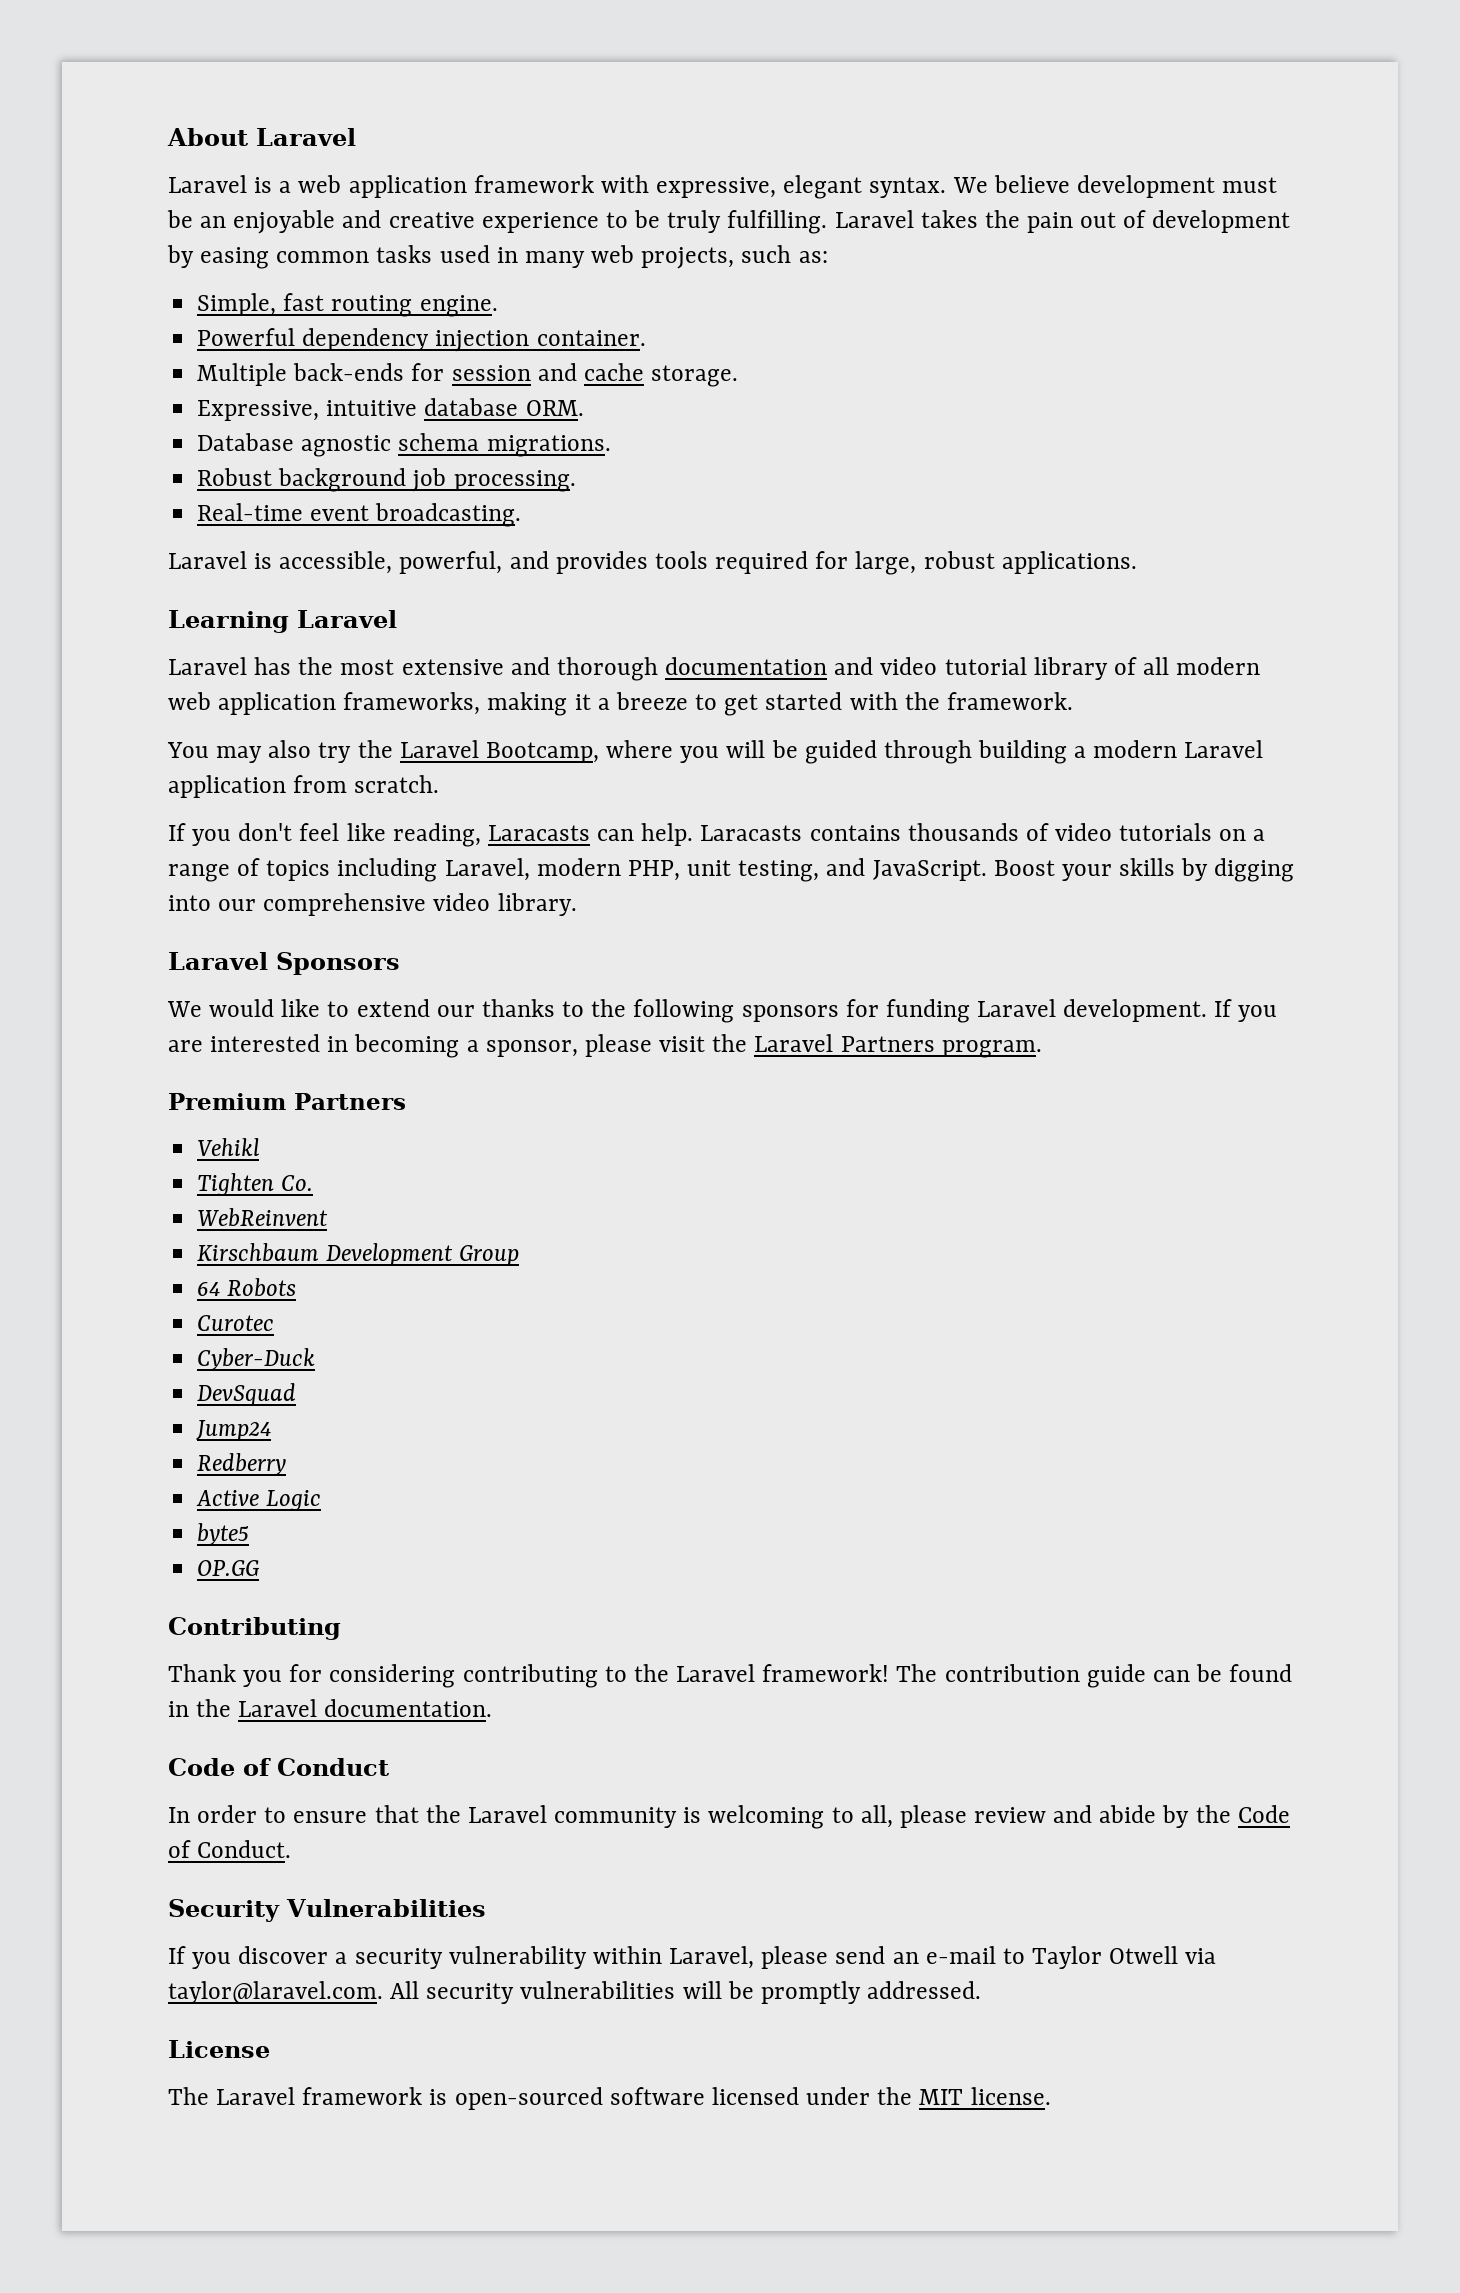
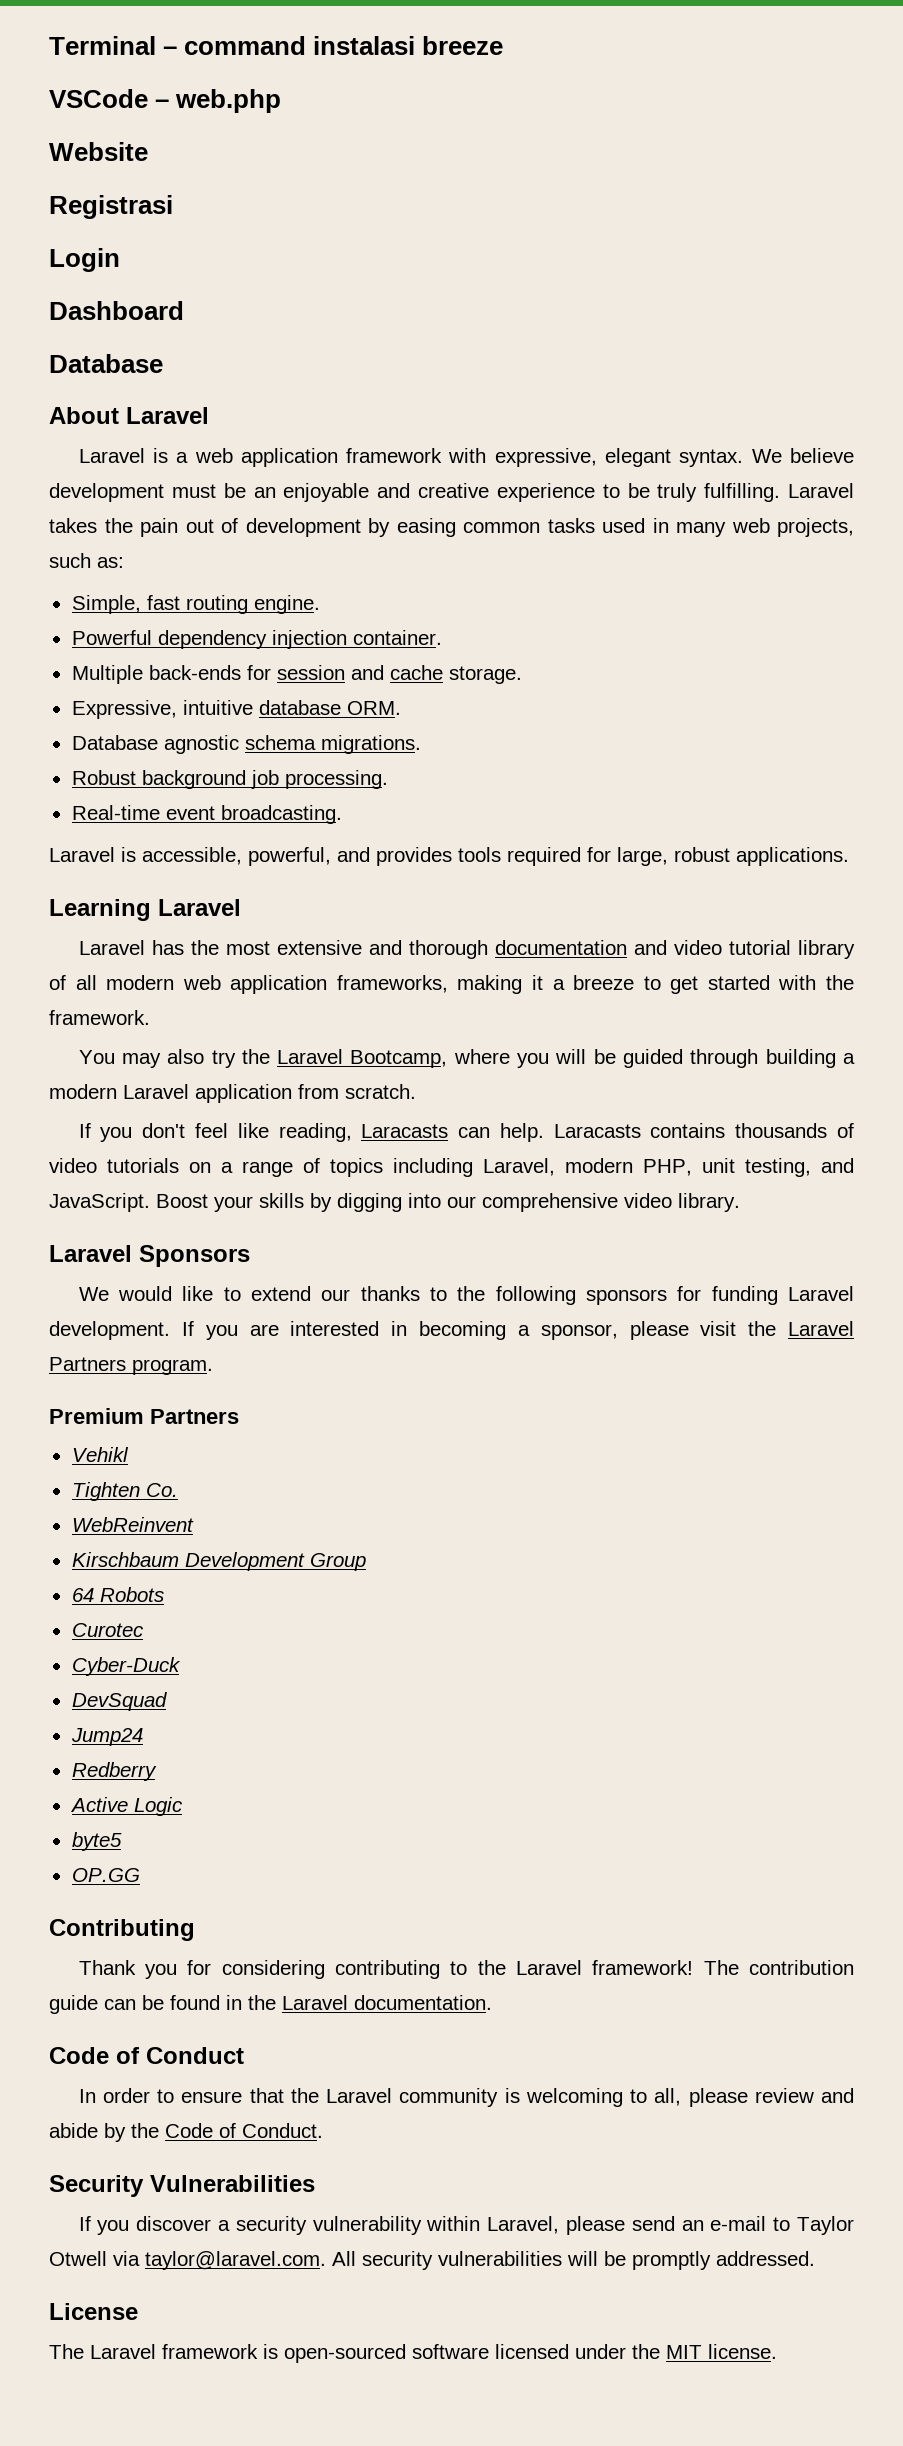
(167, 137) none -> [49,36,504,55] [49,89,282,113] [49,142,148,161] [49,195,173,219] [49,248,120,272] [49,301,184,320] [49,354,163,373] Terminal – command instalasi breeze // VSCode – web.php // Website // Registrasi // Login // Dashboard // Database //

